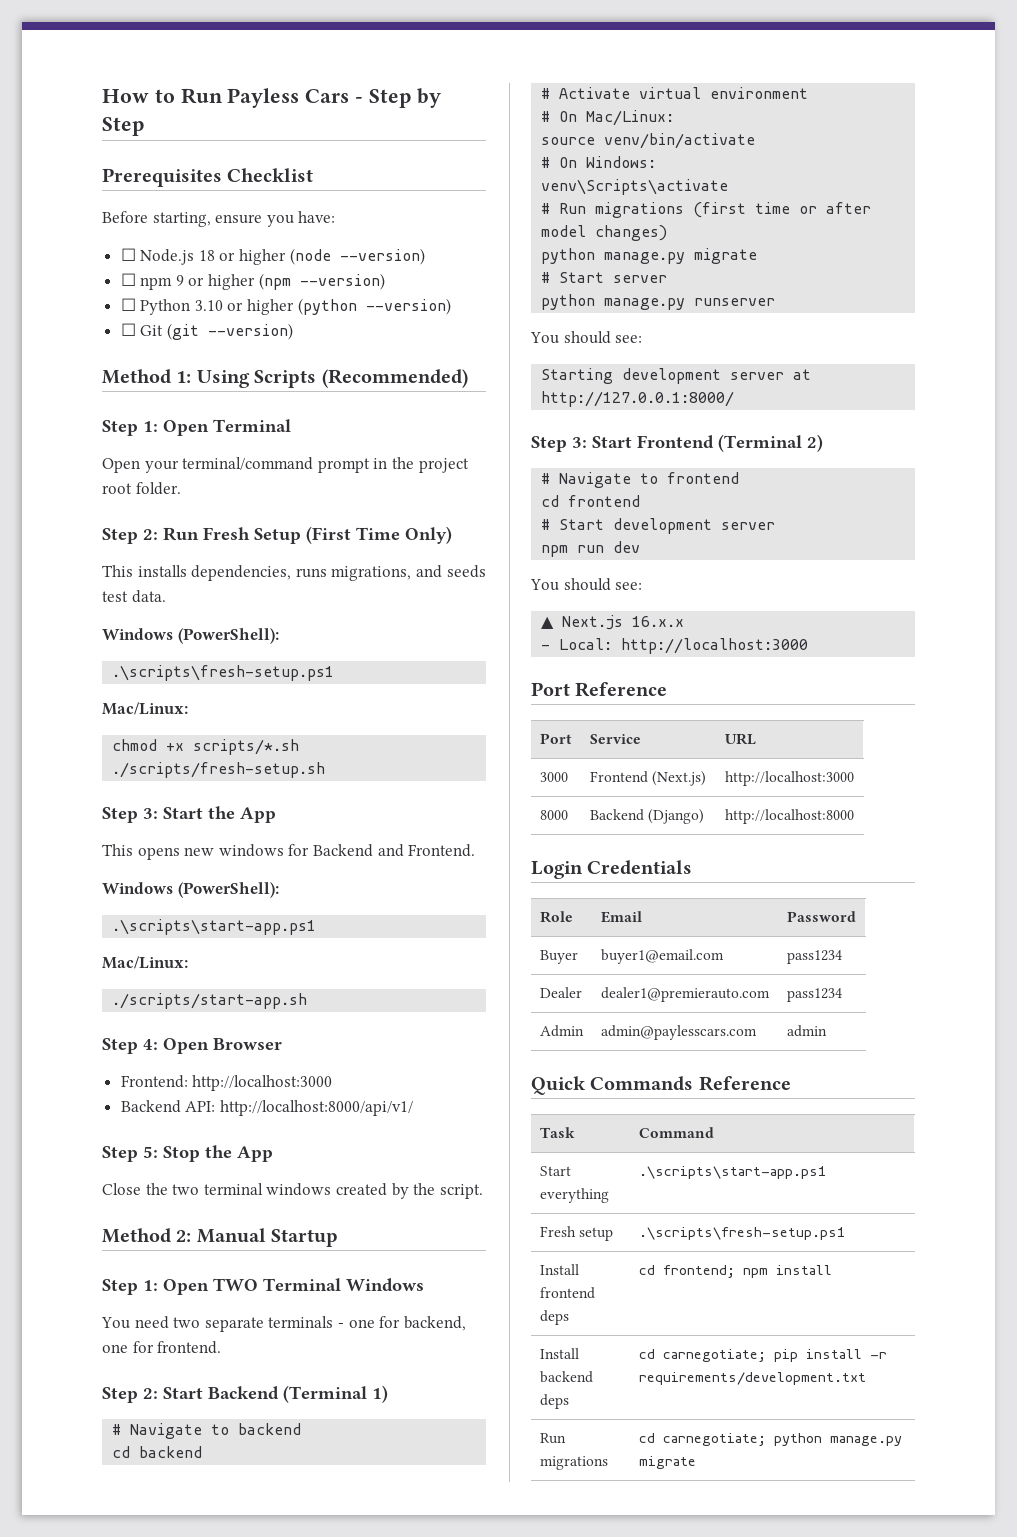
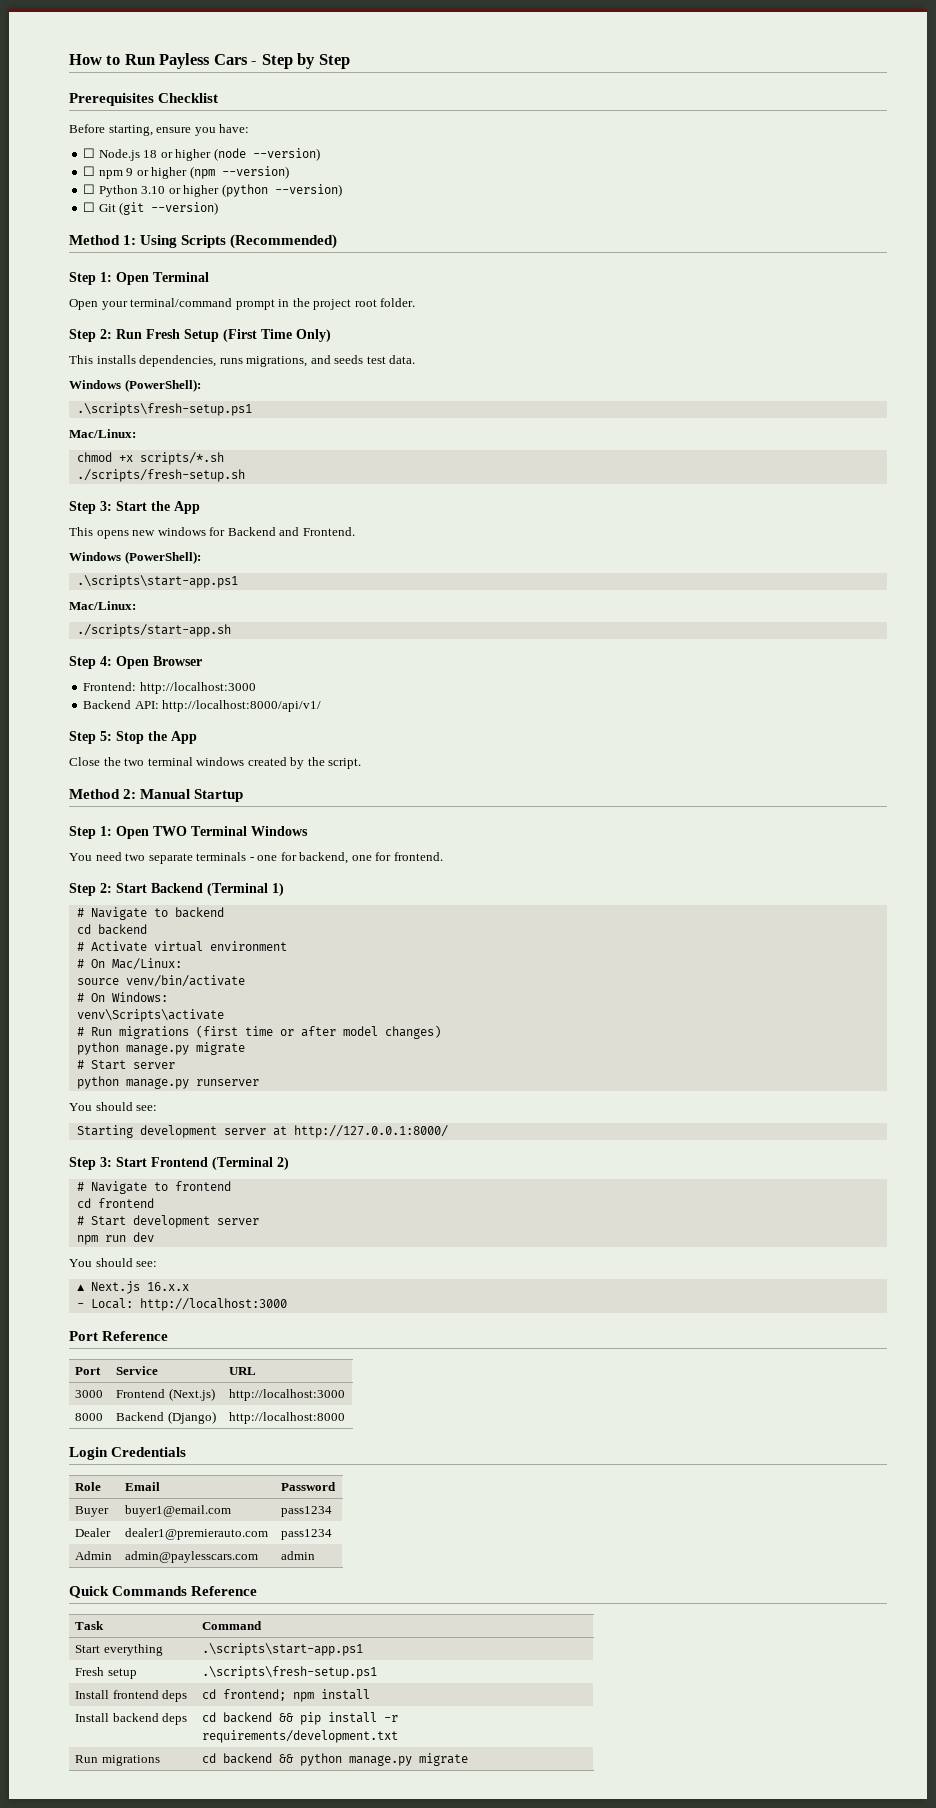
[662,1349,766,1362] carnegotiate; -> [223,1712,295,1723] backend &&
[662,1433,766,1446] carnegotiate; -> [223,1753,295,1764] backend &&

